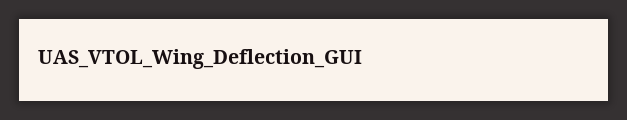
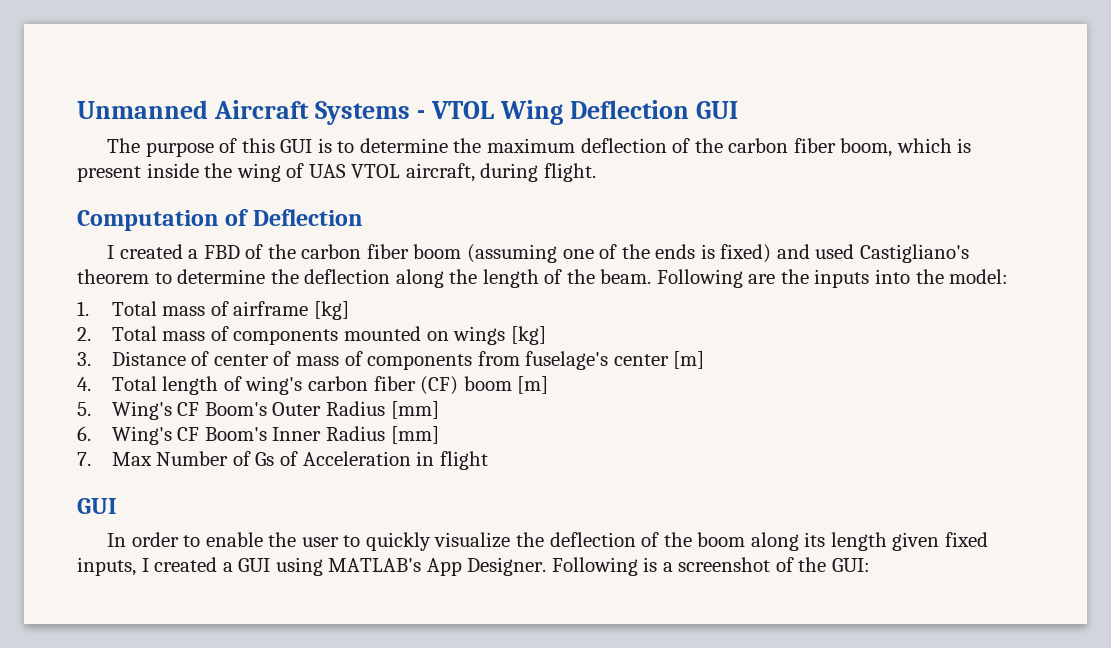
[38,49,362,69] UAS_VTOL_Wing_Deflection_GUI -> [77,100,739,125] [107,138,972,157] [77,163,596,182] [77,209,363,231] [107,244,969,263] [77,269,1009,288] [77,301,349,320] [77,326,546,345] [77,351,705,370] [77,376,549,395] [77,401,439,420] [77,426,439,445] [77,451,488,470] [77,498,117,514] [107,532,988,551] [77,557,871,576] Unmanned Aircraft Systems - VTOL Wing Deflection GUI // The purpose of this GUI is to determine the maximum deflection of the carbon fiber boom, which is present inside the wing of UAS VTOL aircraft, during flight. // Computation of Deflection // I created a FBD of the carbon fiber boom (assuming one of the ends is fixed) and used Castigliano's theorem to determine the deflection along the length of the beam. Following are the inputs into the model: // 1. Total mass of airframe [kg] // 2. Total mass of components mounted on wings [kg] // 3. Distance of center of mass of components from fuselage's center [m] // 4. Total length of wing's carbon fiber (CF) boom [m] // 5. Wing's CF Boom's Outer Radius [mm] // 6. Wing's CF Boom's Inner Radius [mm] // 7. Max Number of Gs of Acceleration in flight // GUI // In order to enable the user to quickly visualize the deflection of the boom along its length given fixed inputs, I created a GUI using MATLAB's App Designer. Following is a screenshot of the GUI:

